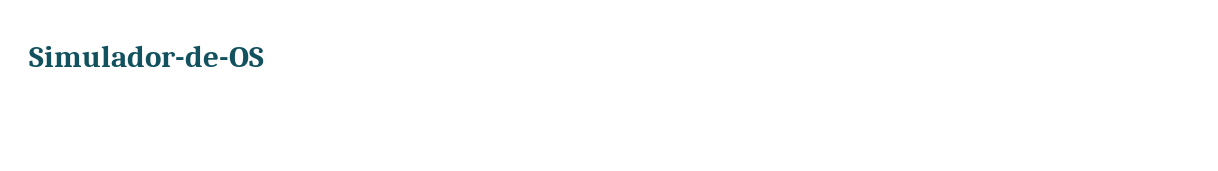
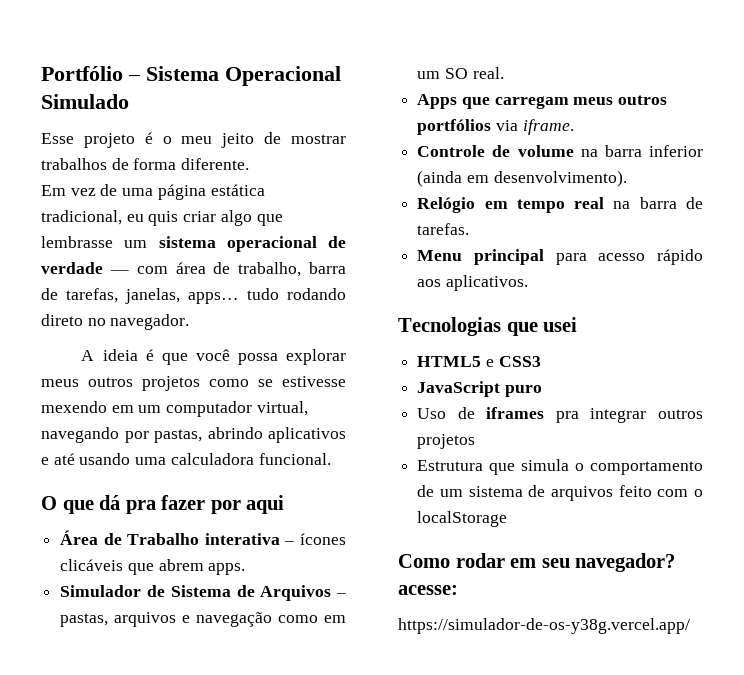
[29,45,264,67] Simulador-de-OS -> [41,66,341,86] [41,94,129,109] [41,132,346,148] [41,158,250,170] [41,184,265,200] [41,210,283,226] [41,236,346,252] [41,262,346,277] [41,288,346,304] [41,314,190,330] [81,349,346,365] [41,376,346,391] [41,401,308,417] [41,427,346,443] [41,453,331,465] [41,495,285,514] [60,530,346,545] [60,559,246,575] [60,585,346,601] [60,612,346,627] [417,67,504,79] [417,94,668,109] [417,119,574,135] [417,145,703,157] [417,170,627,187] [417,197,703,213] [417,223,470,235] [417,249,703,265] [417,275,528,291] [398,317,578,336] [417,356,541,367] [417,381,542,397] [417,407,703,423] [417,434,476,449] [417,459,703,475] [417,485,703,501] [417,511,508,527] [398,553,676,572] [398,585,458,595] [398,618,690,634] Portfólio – Sistema Operacional Simulado // Esse projeto é o meu jeito de mostrar trabalhos de forma diferente. // Em vez de uma página estática tradicional, eu quis criar algo que lembrasse um sistema operacional de verdade — com área de trabalho, barra de tarefas, janelas, apps… tudo rodando direto no navegador. // A ideia é que você possa explorar meus outros projetos como se estivesse mexendo em um computador virtual, navegando por pastas, abrindo aplicativos e até usando uma calculadora funcional. // O que dá pra fazer por aqui // Área de Trabalho interativa – ícones clicáveis que abrem apps. // Simulador de Sistema de Arquivos – pastas, arquivos e navegação como em um SO real. // Apps que carregam meus outros portfólios via iframe. // Controle de volume na barra inferior (ainda em desenvolvimento). // Relógio em tempo real na barra de tarefas. // Menu principal para acesso rápido aos aplicativos. // Tecnologias que usei // HTML5 e CSS3 // JavaScript puro // Uso de iframes pra integrar outros projetos // Estrutura que simula o comportamento de um sistema de arquivos feito com o localStorage // Como rodar em seu navegador? acesse: // https://simulador-de-os-y38g.vercel.app/

